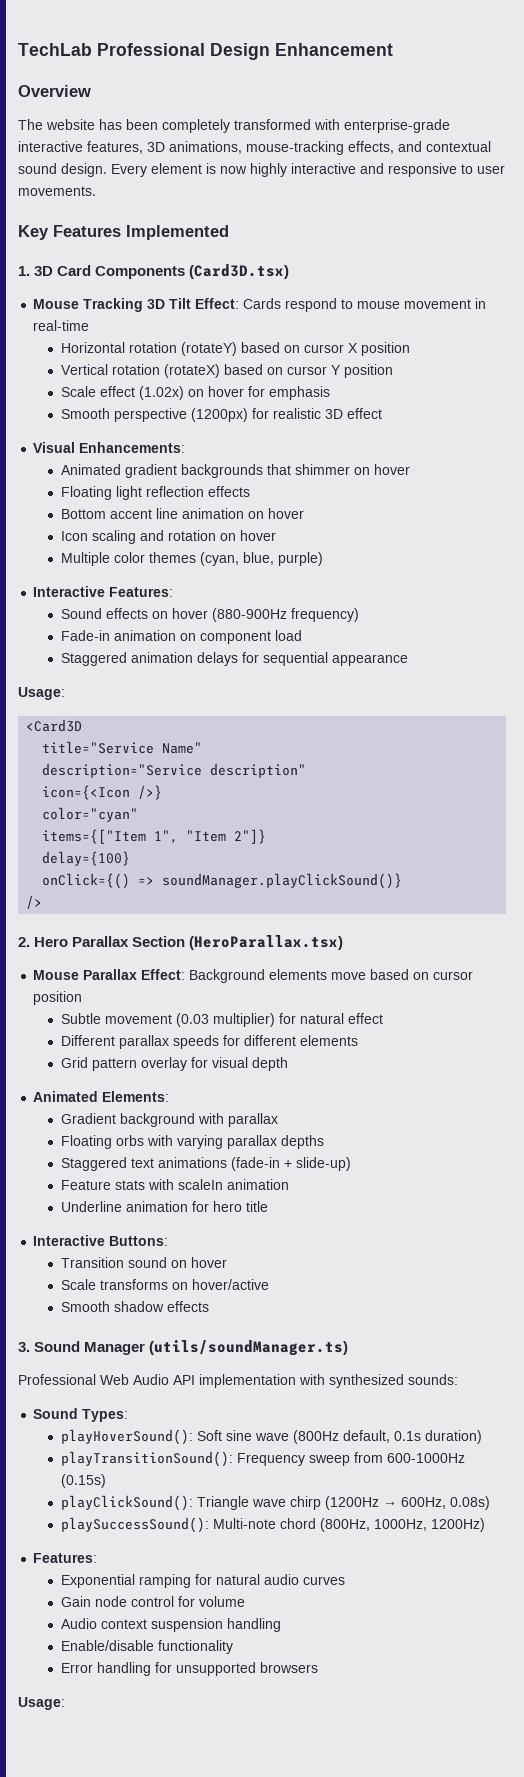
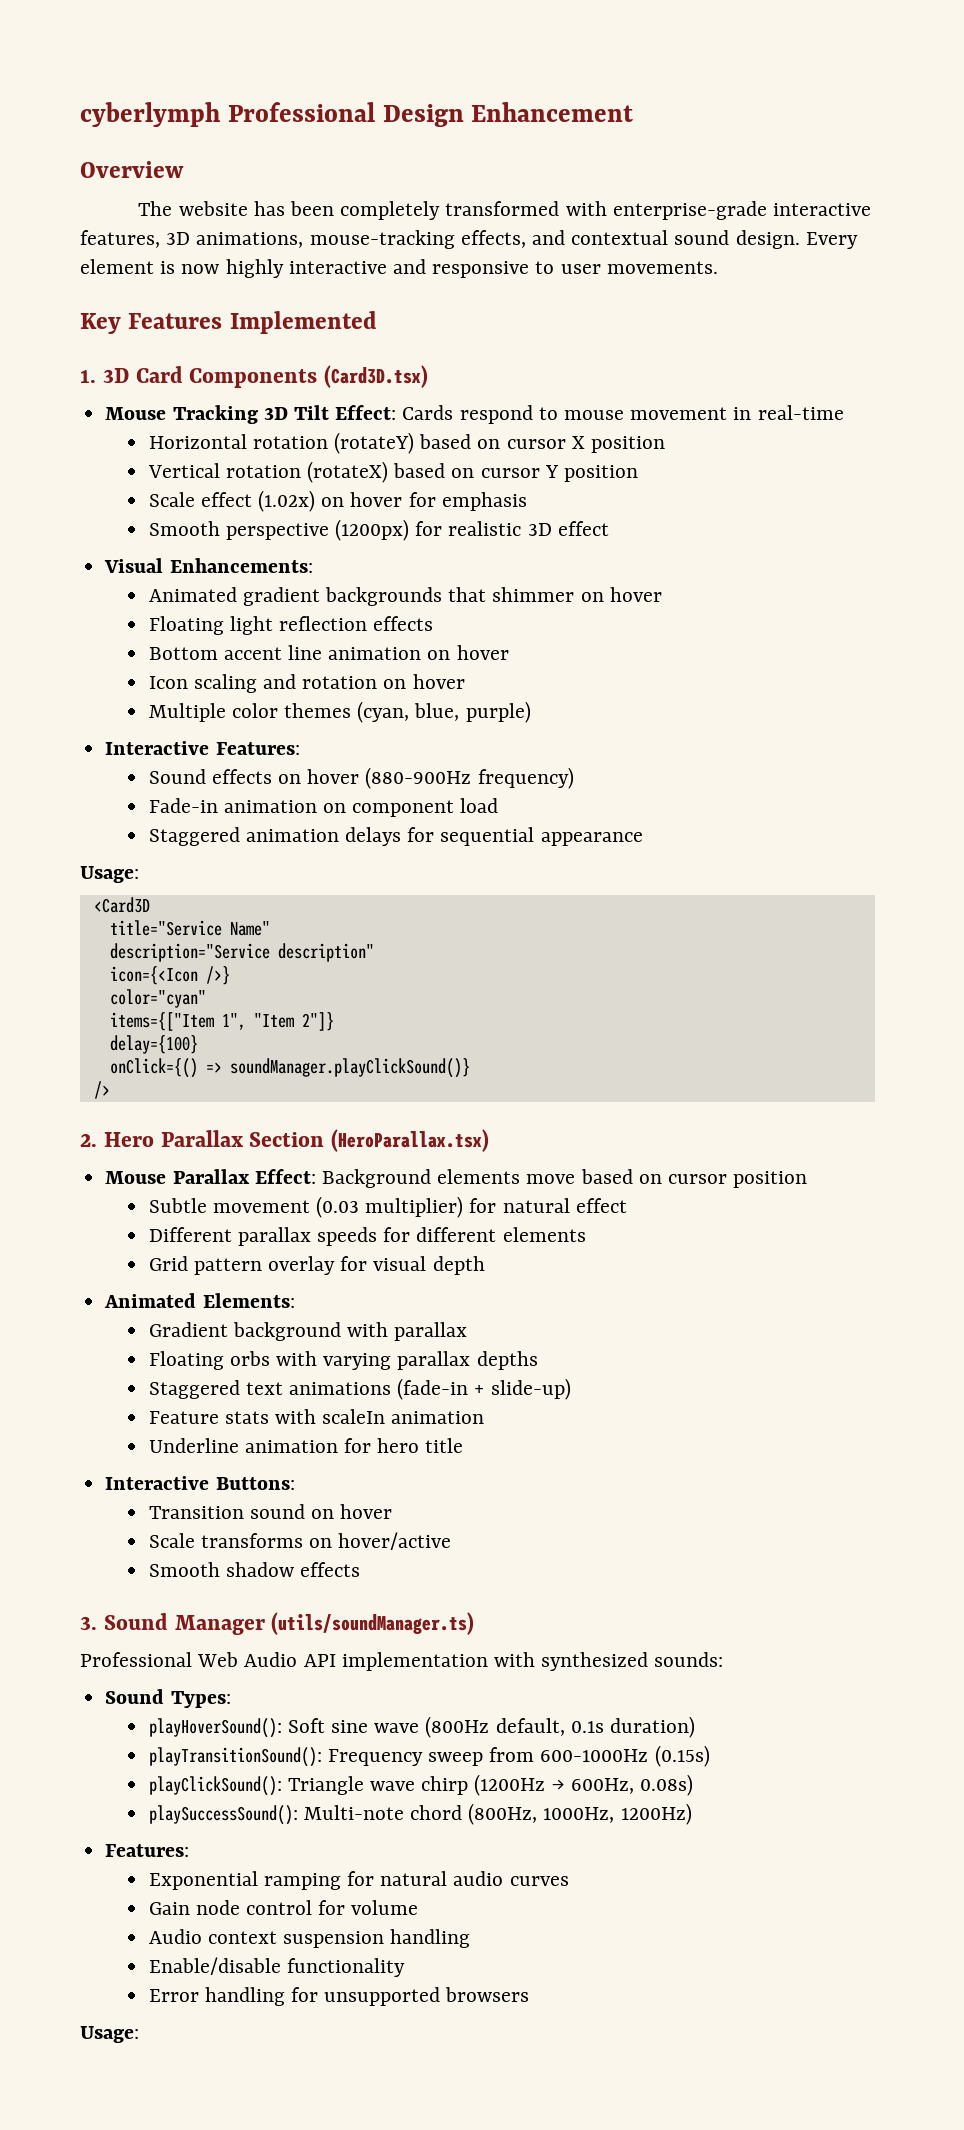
[18,43,92,56] TechLab -> [80,102,221,127] cyberlymph

